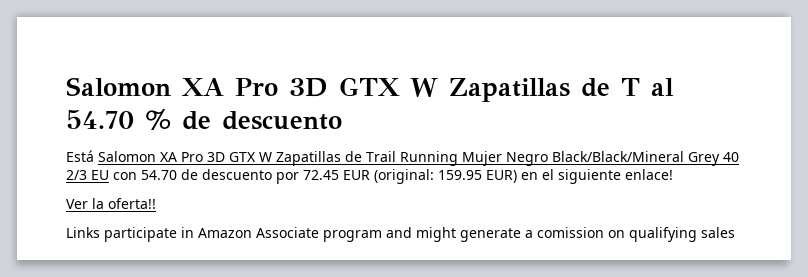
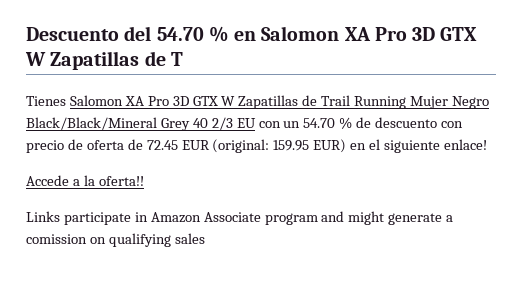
(66, 86) none -> [26,26,257,42] Descuento del 54.70 % en
[651,78,674,96] [66,109,342,130] [66,150,94,162] al 54.70 % de descuento // Está -> [26,96,66,106] // Tienes
[141,169,299,184] 54.70 de descuento por -> [283,117,464,129] [26,139,143,153] un 54.70 % de descuento con precio de oferta de
[66,199,88,209] Ver -> [26,175,80,186] Accede a

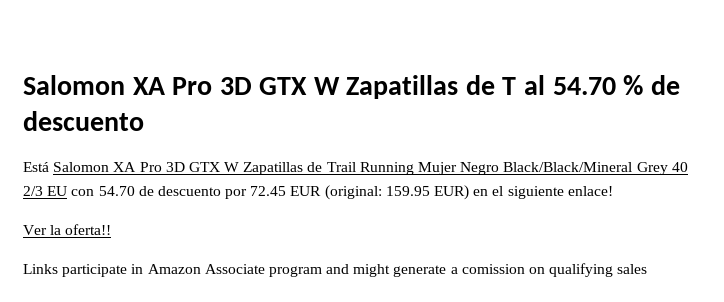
[26,26,257,42] Descuento del 54.70 % en -> (23, 85) none
[26,96,66,106] // Tienes -> [524,75,680,95] [23,111,144,131] [23,162,49,172] al 54.70 % de descuento // Está
[283,117,464,129] [26,139,143,153] un 54.70 % de descuento con precio de oferta de -> [98,186,248,199] 54.70 de descuento por
[26,175,80,186] Accede a -> [23,225,47,235] Ver

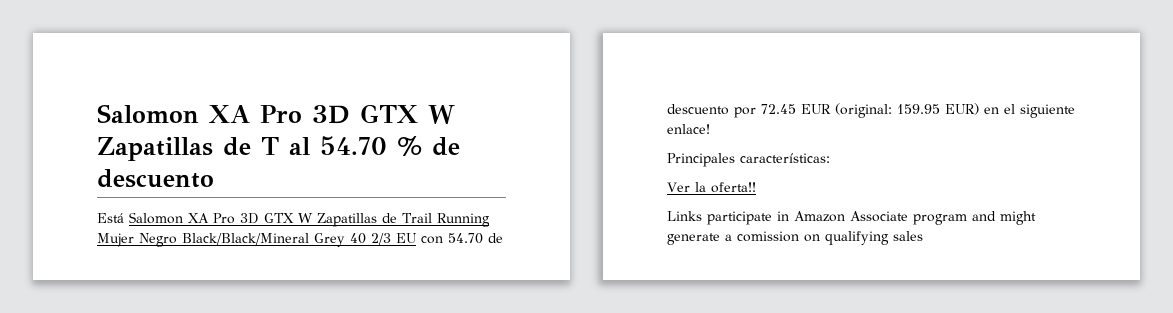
(613, 191) none -> [667,153,830,167] // Principales características:

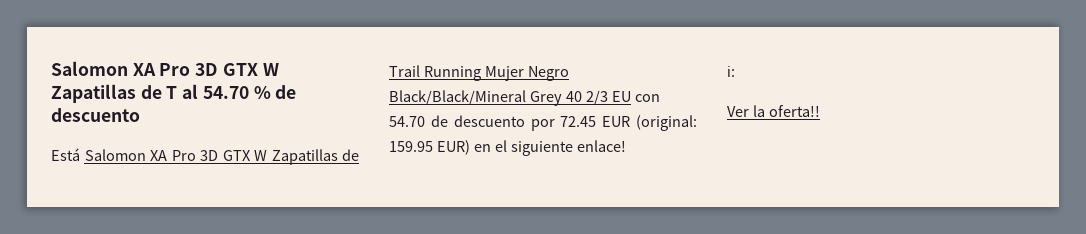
[667,153,830,167] Principales características: -> [727,66,735,77] ℹ:
[667,211,1036,225] [667,231,923,245] // Links participate in Amazon Associate program and might generate a comission on qualifying sales -> (820, 111) none

